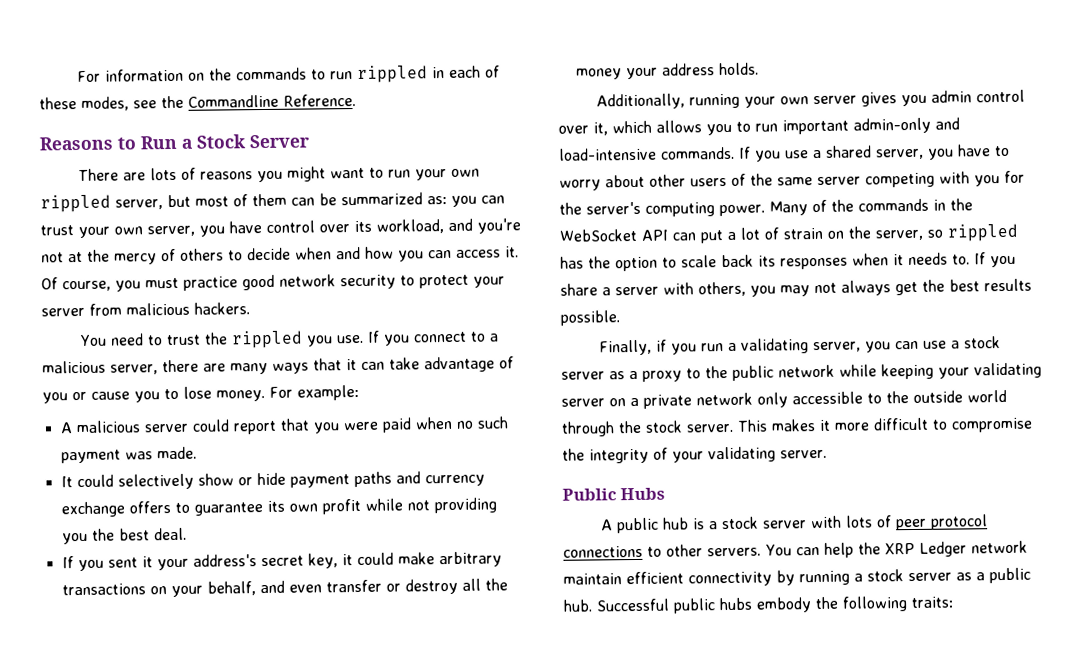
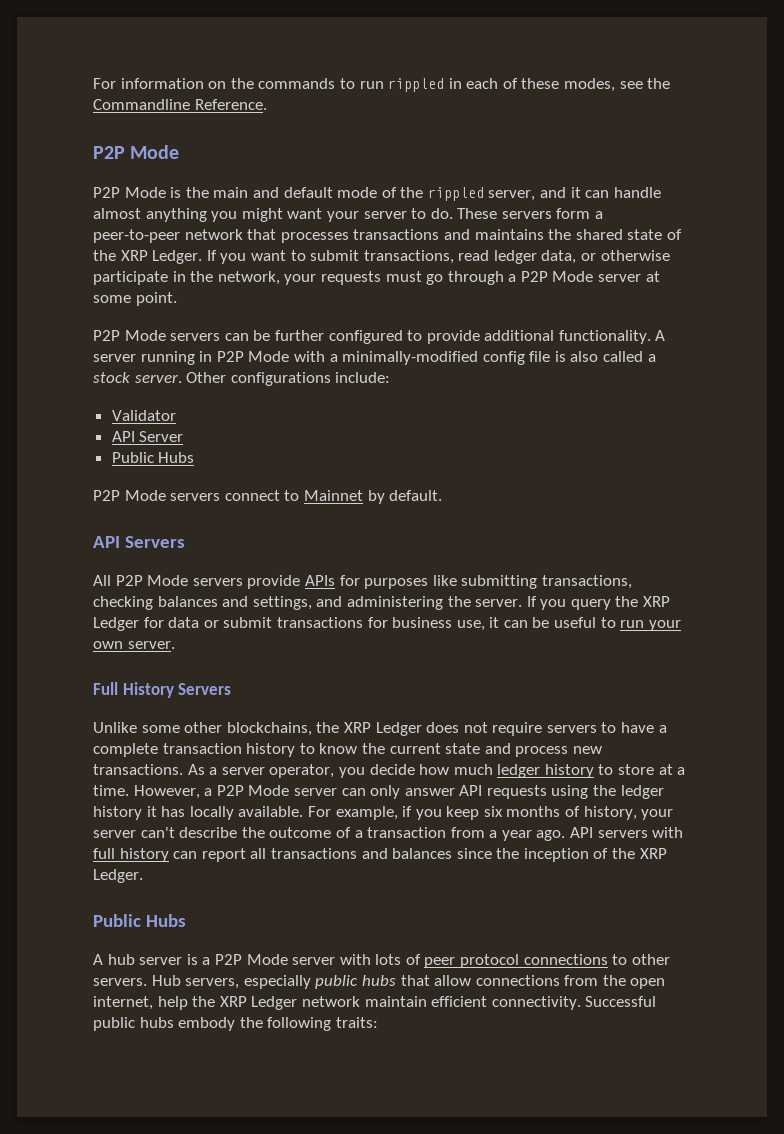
[39,134,309,151] [78,166,481,183] [40,192,505,213] [40,218,521,239] [41,246,519,265] [41,274,505,292] [41,302,250,317] [79,330,500,349] [42,356,514,375] [42,384,359,404] [59,416,509,435] [60,446,197,464] [60,471,485,490] [60,497,497,518] [61,527,187,545] [61,551,502,572] [61,578,508,598] [575,62,759,80] [596,89,1026,110] [558,117,960,136] [558,144,1010,162] [559,170,1025,191] [559,198,973,217] [559,223,1019,244] [560,252,1016,272] [560,278,1032,297] [560,310,620,326] [599,336,1002,356] [561,362,1042,382] [561,389,1007,409] [561,417,1033,437] [562,446,827,464] [562,487,666,501] [601,516,760,534] Reasons to Run a Stock Server // There are lots of reasons you might want to run your own rippled server, but most of them can be summarized as: you can trust your own server, you have control over its workload, and you're not at the mercy of others to decide when and how you can access it. Of course, you must practice good network security to protect your server from malicious hackers. // You need to trust the rippled you use. If you connect to a malicious server, there are many ways that it can take advantage of you or cause you to lose money. For example: // A malicious server could report that you were paid when no such payment was made. // It could selectively show or hide payment paths and currency exchange offers to guarantee its own profit while not providing you the best deal. // If you sent it your address's secret key, it could make arbitrary transactions on your behalf, and even transfer or destroy all the money your address holds. // Additionally, running your own server gives you admin control over it, which allows you to run important admin-only and load-intensive commands. If you use a shared server, you have to worry about other users of the same server competing with you for the server's computing power. Many of the commands in the WebSocket API can put a lot of strain on the server, so rippled has the option to scale back its responses when it needs to. If you share a server with others, you may not always get the best results possible. // Finally, if you run a validating server, you can use a stock server as a proxy to the public network while keeping your validating server on a private network only accessible to the outside world through the stock server. This makes it more difficult to compromise the integrity of your validating server. // Public Hubs // A public hub is a stock -> [93,145,180,159] [93,187,661,201] [93,208,604,222] [93,229,682,243] [93,250,670,264] [93,271,660,285] [93,292,177,306] [93,330,666,344] [93,351,656,365] [93,372,391,386] [111,410,176,421] [111,431,184,442] [111,452,195,463] [93,490,443,504] [93,536,185,548] [93,575,632,589] [93,596,671,610] [93,617,681,631] [93,641,175,649] [93,682,232,698] [93,722,667,736] [93,743,602,757] [93,764,686,778] [93,785,664,799] [93,806,674,820] [93,827,684,841] [93,848,667,862] [93,869,143,883] [93,914,186,927] [93,954,288,965] P2P Mode // P2P Mode is the main and default mode of the rippled server, and it can handle almost anything you might want your server to do. These servers form a peer-to-peer network that processes transactions and maintains the shared state of the XRP Ledger. If you want to submit transactions, read ledger data, or otherwise participate in the network, your requests must go through a P2P Mode server at some point. // P2P Mode servers can be further configured to provide additional functionality. A server running in P2P Mode with a minimally-modified config file is also called a stock server. Other configurations include: // Validator // API Server // Public Hubs // P2P Mode servers connect to Mainnet by default. // API Servers // All P2P Mode servers provide APIs for purposes like submitting transactions, checking balances and settings, and administering the server. If you query the XRP Ledger for data or submit transactions for business use, it can be useful to run your own server. // Full History Servers // Unlike some other blockchains, the XRP Ledger does not require servers to have a complete transaction history to know the current state and process new transactions. As a server operator, you decide how much ledger history to store at a time. However, a P2P Mode server can only answer API requests using the ledger history it has locally available. For example, if you keep six months of history, your server can't describe the outcome of a transaction from a year ago. API servers with full history can report all transactions and balances since the inception of the XRP Ledger. // Public Hubs // A hub server is a P2P Mode
[765,544,820,556] You can -> [151,975,666,989] [93,996,153,1010] Hub servers, especially public hubs that allow connections from the open internet,
[688,567,1031,587] [563,599,593,612] connectivity by running a stock server as a public hub. -> [491,996,581,1010] connectivity.

